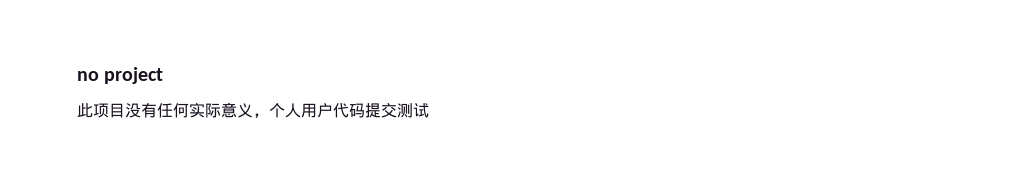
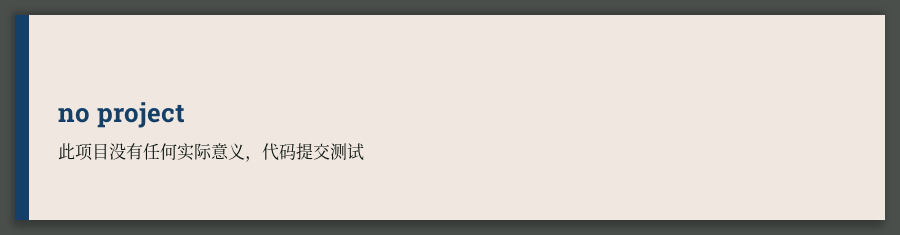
[269,103,333,118] 个人用户 -> (262, 159) none

